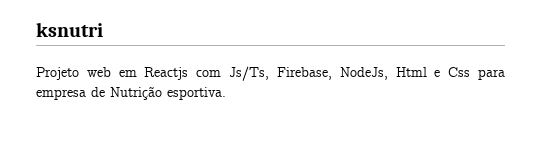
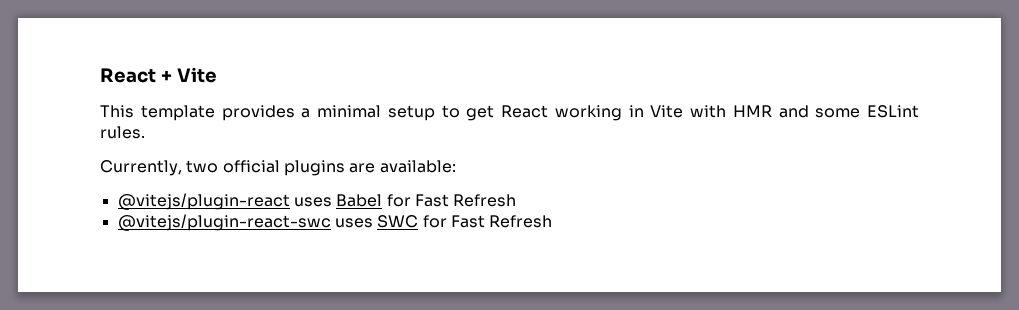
[36,22,103,37] [36,66,505,81] [36,86,226,100] ksnutri // Projeto web em Reactjs com Js/Ts, Firebase, NodeJs, Html e Css para empresa de Nutrição esportiva. -> [100,67,217,83] [100,105,919,121] [100,126,145,139] [100,160,456,176] [117,193,517,210] [117,214,553,231] React + Vite // This template provides a minimal setup to get React working in Vite with HMR and some ESLint rules. // Currently, two official plugins are available: // @vitejs/plugin-react uses Babel for Fast Refresh // @vitejs/plugin-react-swc uses SWC for Fast Refresh

